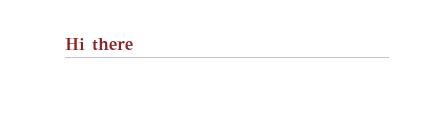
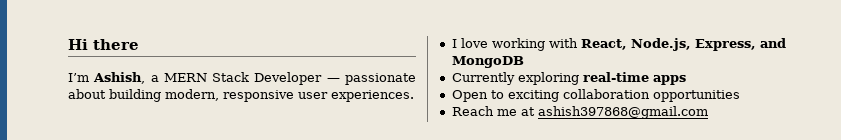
(133, 44) none -> [68,72,416,85] [68,89,414,102] [451,38,786,51] [451,56,524,68] [451,72,686,85] [451,89,740,102] [451,106,708,119] // I’m Ashish, a MERN Stack Developer — passionate about building modern, responsive user experiences. // I love working with React, Node.js, Express, and MongoDB // Currently exploring real-time apps // Open to exciting collaboration opportunities // Reach me at ashish397868@gmail.com

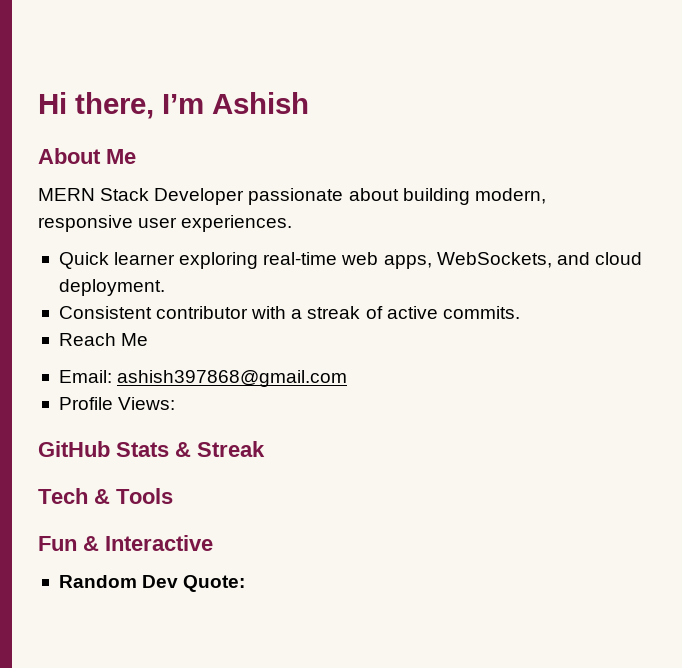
[93,39,139,50] [68,72,159,84] there // I’m Ashish, a -> [75,92,309,119] [38,148,136,164] there, I’m Ashish // About Me //
[326,78,340,82] — -> (245, 196) none
[451,38,786,51] [451,56,524,68] [451,72,686,85] [451,89,740,102] I love working with React, Node.js, Express, and MongoDB // Currently exploring real-time apps // Open to exciting collaboration opportunities -> [58,252,642,269] [58,279,165,296] [58,306,520,319] Quick learner exploring real-time web apps, WebSockets, and cloud deployment. // Consistent contributor with a streak of active commits.
[496,107,535,116] me at -> [121,333,149,346] [58,370,112,383] Me // Email:
(708, 112) none -> [58,397,176,410] [38,441,265,457] [38,488,173,504] [38,535,213,551] [58,575,246,592] // Profile Views: // GitHub Stats & Streak // Tech & Tools // Fun & Interactive // Random Dev Quote:

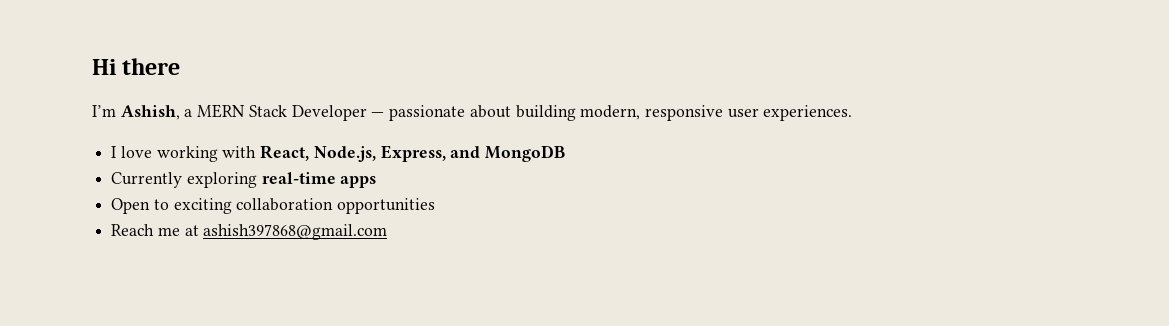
[75,92,309,119] [38,148,136,164] there, I’m Ashish // About Me // -> [122,58,181,75] [92,105,193,120] there // I’m Ashish, a
(245, 196) none -> [371,112,385,117] —
[58,252,642,269] [58,279,165,296] [58,306,520,319] Quick learner exploring real-time web apps, WebSockets, and cloud deployment. // Consistent contributor with a streak of active commits. -> [111,145,566,162] [111,172,377,188] [111,198,436,214] I love working with React, Node.js, Express, and MongoDB // Currently exploring real-time apps // Open to exciting collaboration opportunities
[121,333,149,346] [58,370,112,383] Me // Email: -> [157,225,199,236] me at
[58,397,176,410] [38,441,265,457] [38,488,173,504] [38,535,213,551] [58,575,246,592] // Profile Views: // GitHub Stats & Streak // Tech & Tools // Fun & Interactive // Random Dev Quote: -> (388, 232) none

